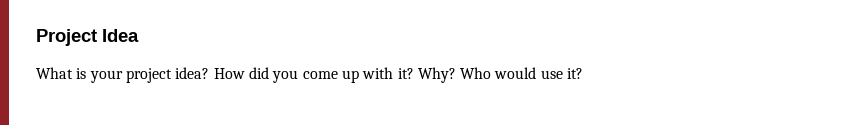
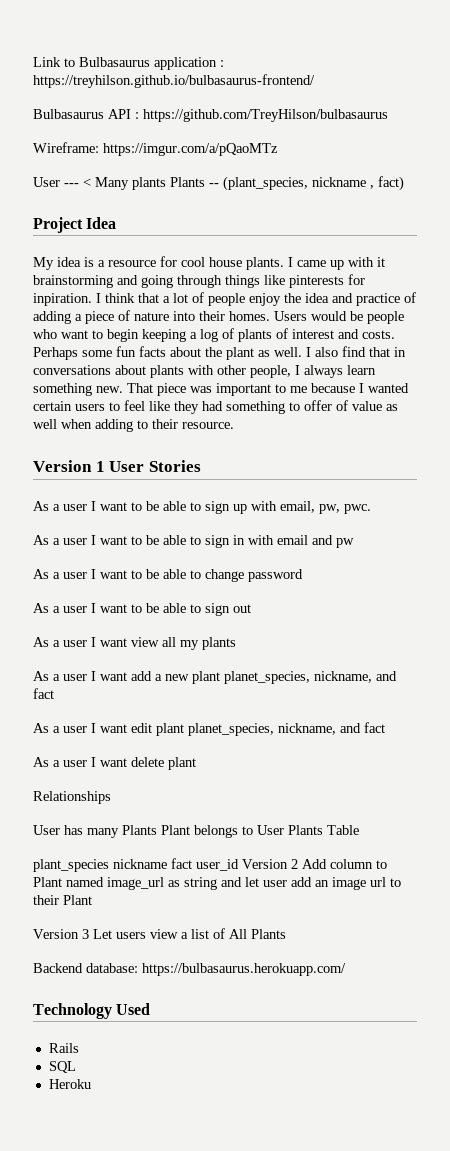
[36,29,139,46] [36,67,584,83] Project Idea // What is your project idea? How did you come up with it? Why? Who would use it? -> [33,57,224,70] [33,74,315,88] [33,109,388,122] [33,142,278,156] [33,176,404,191] [33,217,117,233] [33,256,385,270] [33,274,365,288] [33,292,416,306] [33,310,404,324] [33,328,395,342] [33,346,406,360] [33,365,376,378] [33,383,409,396] [33,400,398,414] [33,419,234,432] [33,460,201,472] [33,501,371,514] [33,535,354,548] [33,569,303,582] [33,603,251,616] [33,637,236,650] [33,671,397,684] [33,688,54,699] [33,722,385,736] [33,757,196,770] [33,791,111,804] [33,825,359,838] [33,858,387,872] [33,877,401,890] [33,895,92,905] [33,928,286,939] [33,963,346,976] [33,1003,151,1019] [48,1043,79,1053] [48,1061,76,1073] [48,1079,91,1089] Link to Bulbasaurus application : https://treyhilson.github.io/bulbasaurus-frontend/ // Bulbasaurus API : https://github.com/TreyHilson/bulbasaurus // Wireframe: https://imgur.com/a/pQaoMTz // User --- < Many plants Plants -- (plant_species, nickname , fact) // Project Idea // My idea is a resource for cool house plants. I came up with it brainstorming and going through things like pinterests for inpiration. I think that a lot of people enjoy the idea and practice of adding a piece of nature into their homes. Users would be people who want to begin keeping a log of plants of interest and costs. Perhaps some fun facts about the plant as well. I also find that in conversations about plants with other people, I always learn something new. That piece was important to me because I wanted certain users to feel like they had something to offer of value as well when adding to their resource. // Version 1 User Stories // As a user I want to be able to sign up with email, pw, pwc. // As a user I want to be able to sign in with email and pw // As a user I want to be able to change password // As a user I want to be able to sign out // As a user I want view all my plants // As a user I want add a new plant planet_species, nickname, and fact // As a user I want edit plant planet_species, nickname, and fact // As a user I want delete plant // Relationships // User has many Plants Plant belongs to User Plants Table // plant_species nickname fact user_id Version 2 Add column to Plant named image_url as string and let user add an image url to their Plant // Version 3 Let users view a list of All Plants // Backend database: https://bulbasaurus.herokuapp.com/ // Technology Used // Rails // SQL // Heroku

